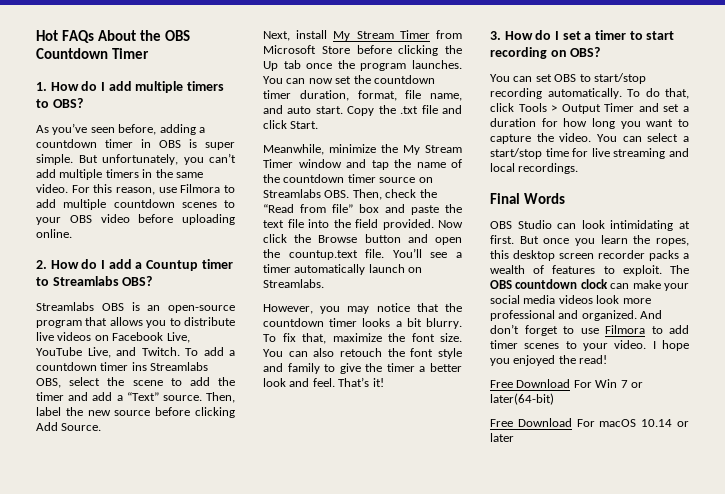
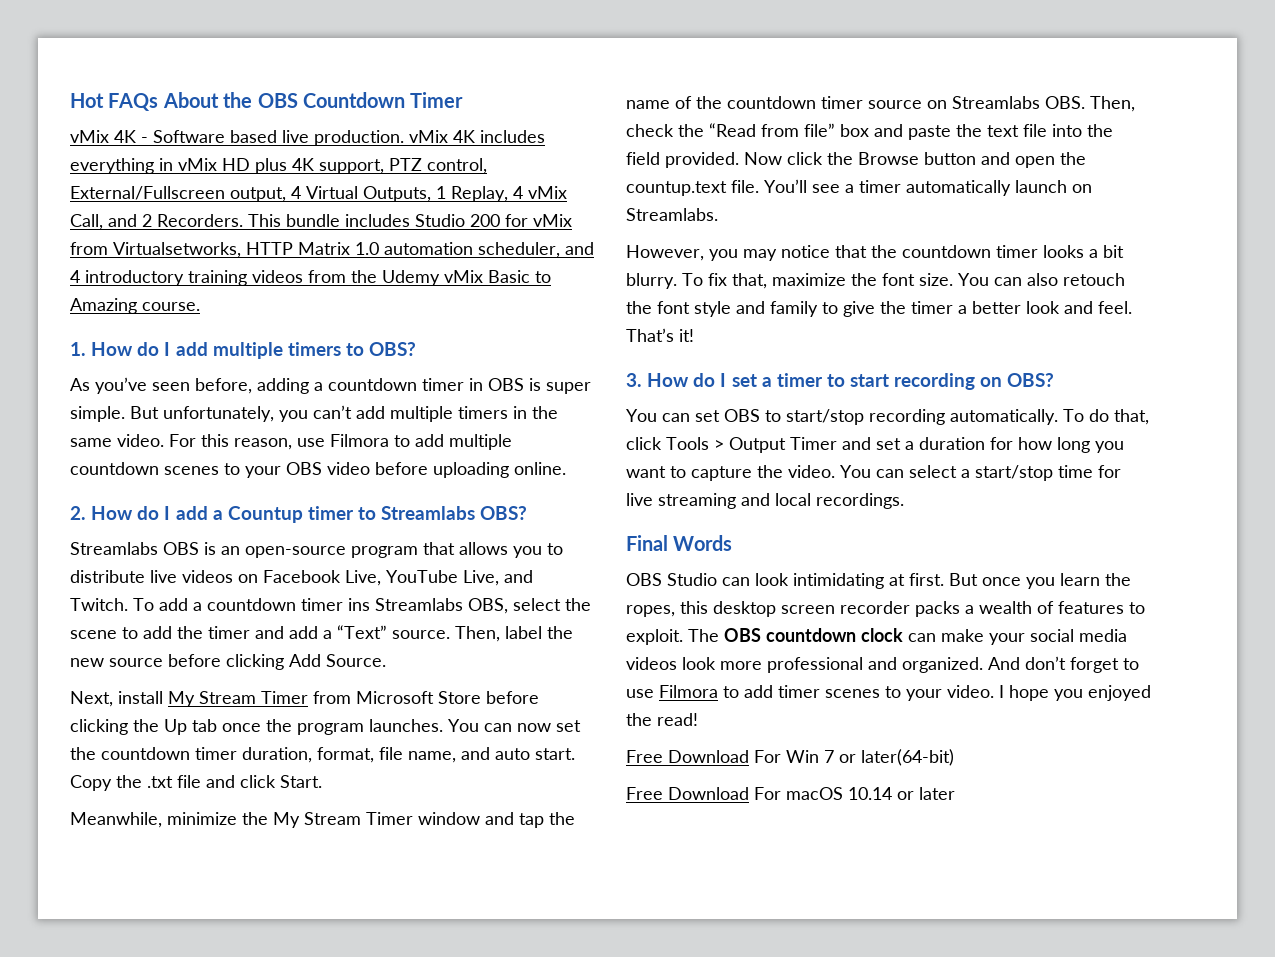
(149, 53) none -> [70,130,545,146] [70,158,487,174] [70,186,567,202] [70,214,572,230] [70,242,594,258] [70,270,551,286] [70,298,200,314] // vMix 4K - Software based live production. vMix 4K includes everything in vMix HD plus 4K support, PTZ control, External/Fullscreen output, 4 Virtual Outputs, 1 Replay, 4 vMix Call, and 2 Recorders. This bundle includes Studio 200 for vMix from Virtualsetworks, HTTP Matrix 1.0 automation scheduler, and 4 introductory training videos from the Udemy vMix Basic to Amazing course.

